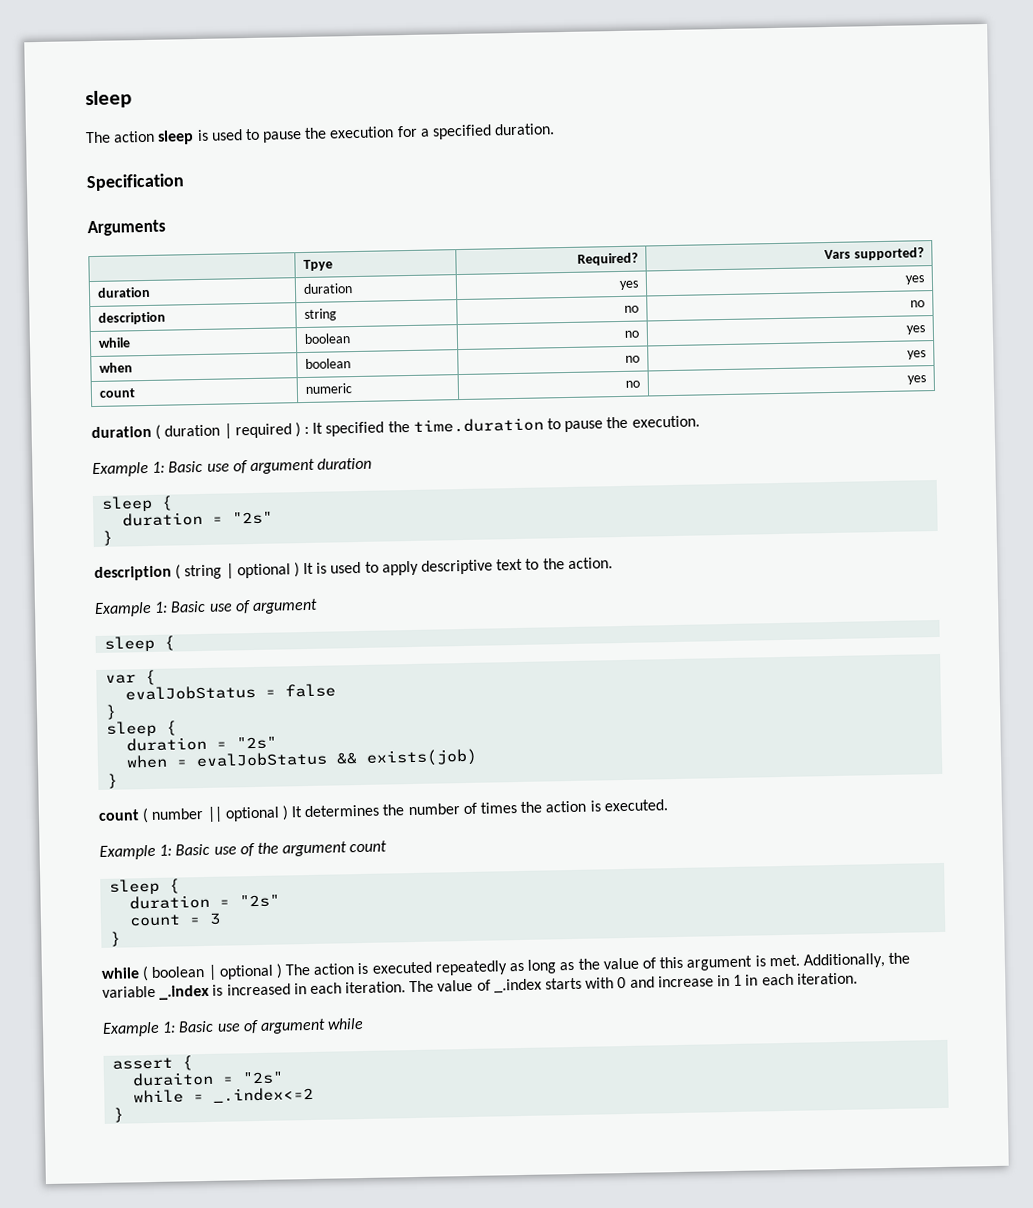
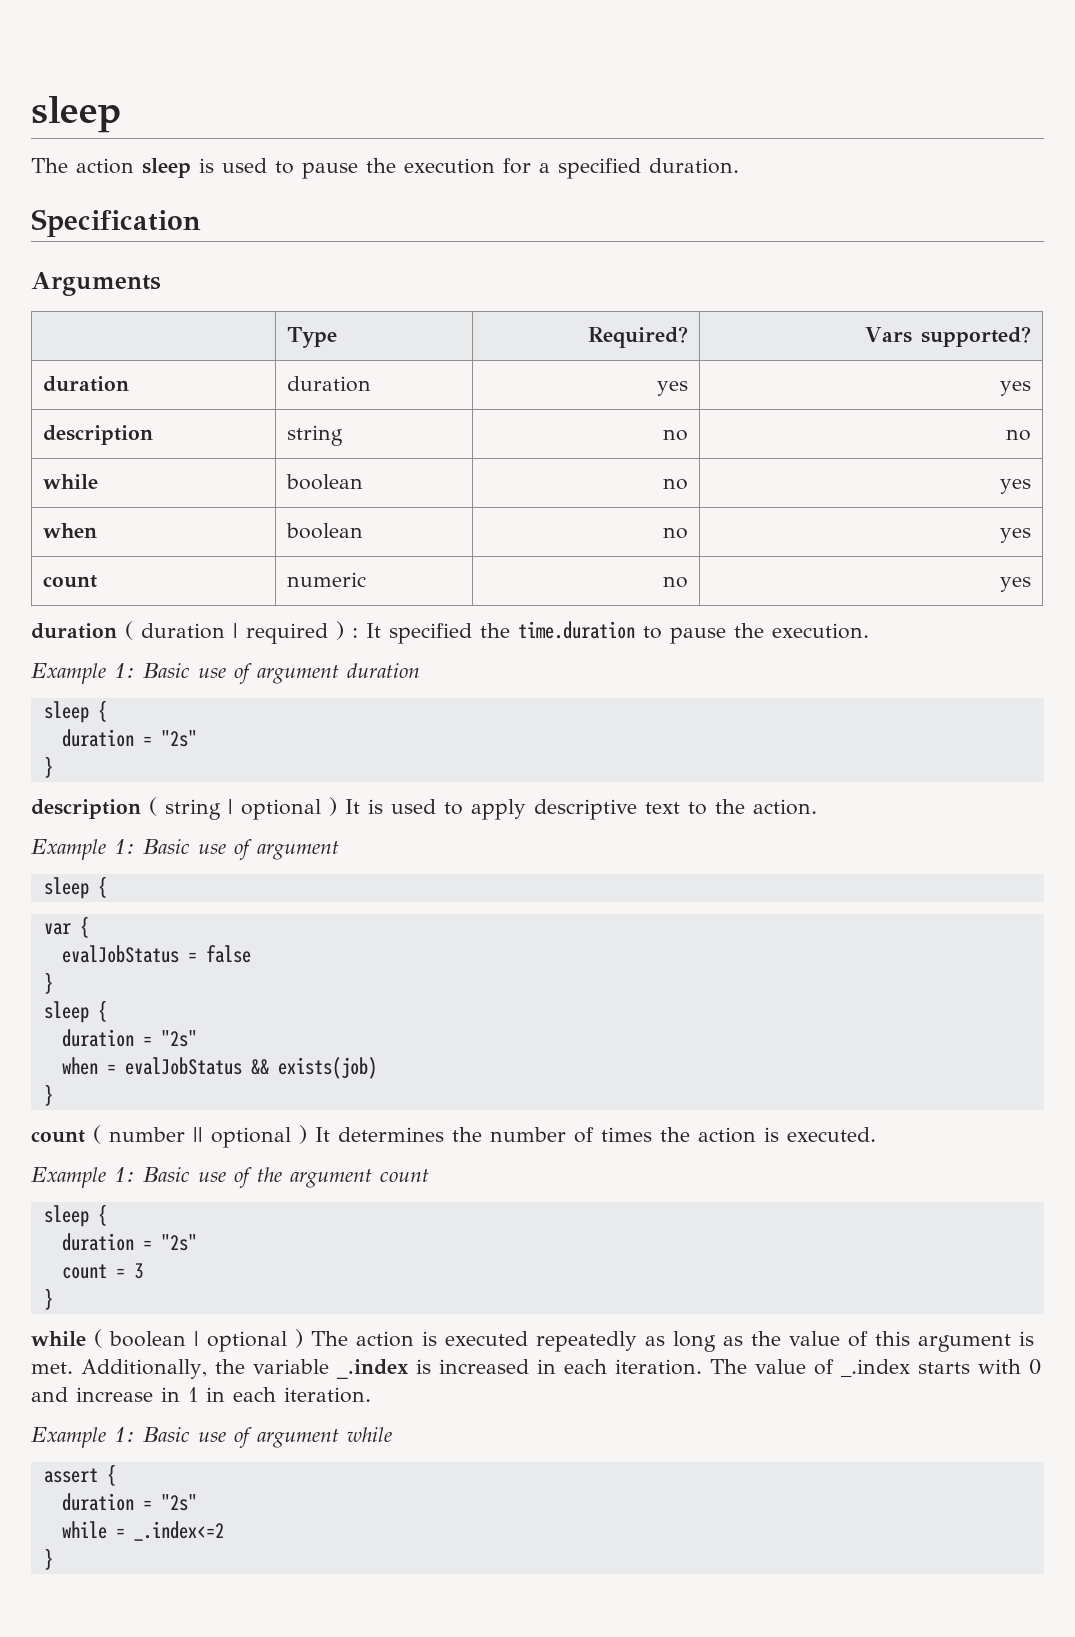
[303,259,334,271] Tpye -> [286,327,337,348] Type
[132,1071,215,1087] duraiton -> [61,1493,134,1511] duration

